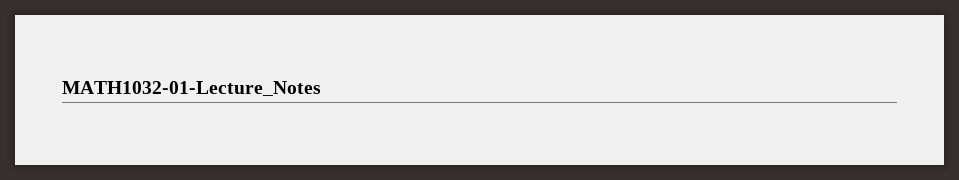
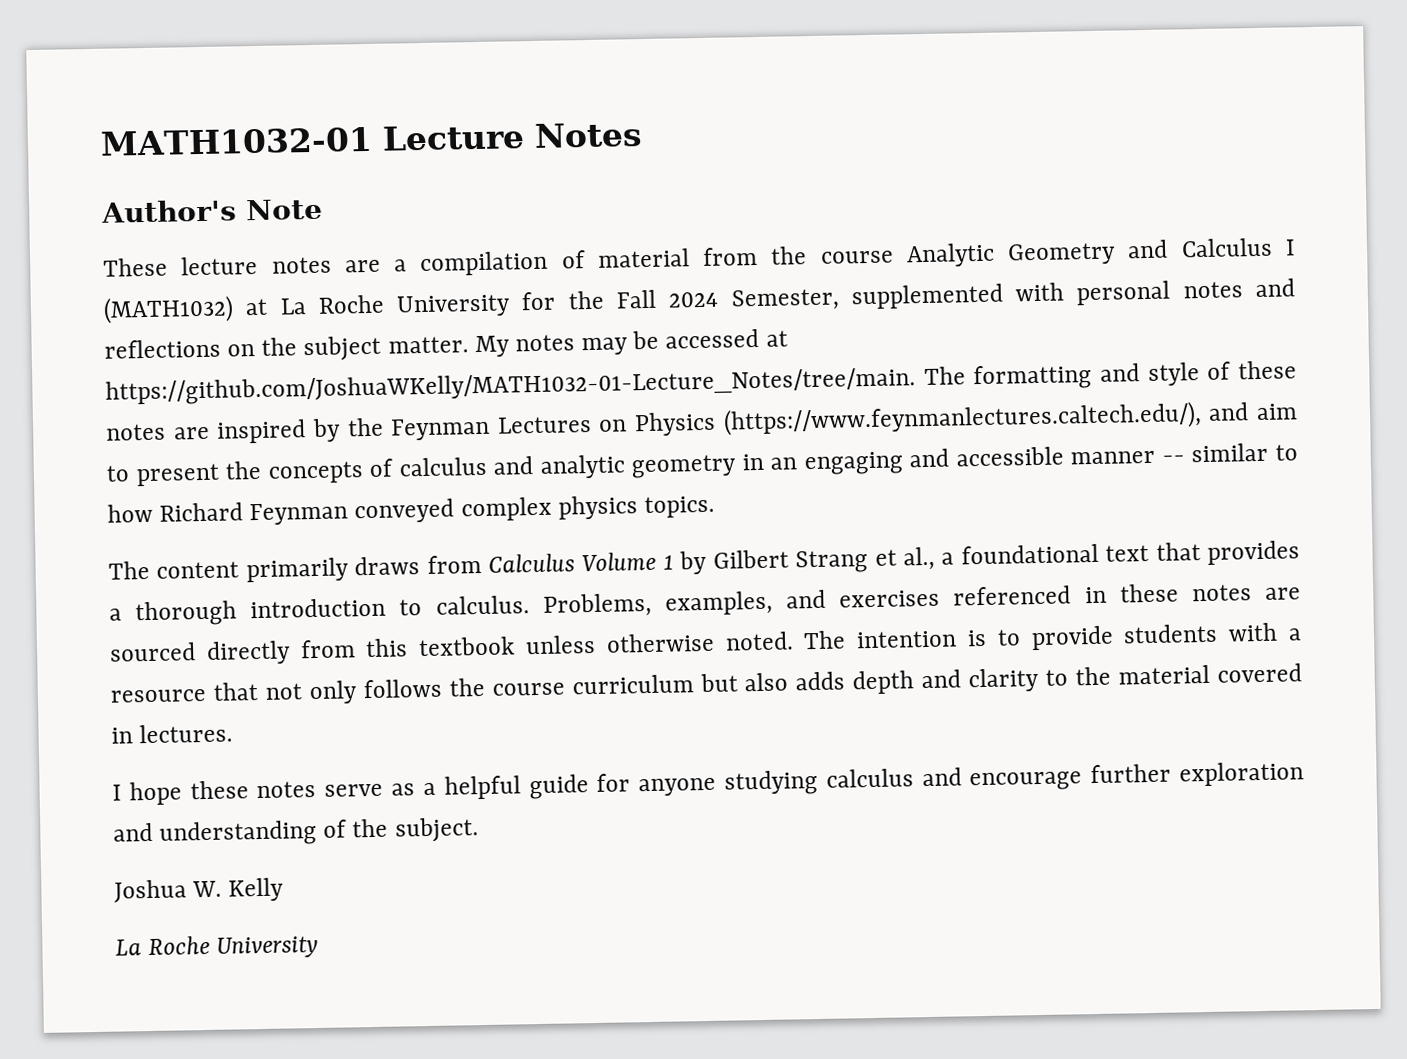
[62,81,321,96] MATH1032-01-Lecture_Notes -> [100,122,643,156] [101,198,323,223] [103,237,1295,277] [103,278,1295,324] [104,328,788,362] [105,360,1298,406] [106,401,1299,444] [106,442,1298,487] [107,495,715,526] [108,540,1300,583] [109,583,1302,627] [109,622,1302,665] [110,663,1303,705] [111,723,234,744] [112,761,1304,806] [113,817,479,847] [114,877,285,903] [115,935,319,959] MATH1032-01 Lecture Notes // Author's Note // These lecture notes are a compilation of material from the course Analytic Geometry and Calculus I (MATH1032) at La Roche University for the Fall 2024 Semester, supplemented with personal notes and reflections on the subject matter. My notes may be accessed at https://github.com/JoshuaWKelly/MATH1032-01-Lecture_Notes/tree/main. The formatting and style of these notes are inspired by the Feynman Lectures on Physics (https://www.feynmanlectures.caltech.edu/), and aim to present the concepts of calculus and analytic geometry in an engaging and accessible manner -- similar to how Richard Feynman conveyed complex physics topics. // The content primarily draws from Calculus Volume 1 by Gilbert Strang et al., a foundational text that provides a thorough introduction to calculus. Problems, examples, and exercises referenced in these notes are sourced directly from this textbook unless otherwise noted. The intention is to provide students with a resource that not only follows the course curriculum but also adds depth and clarity to the material covered in lectures. // I hope these notes serve as a helpful guide for anyone studying calculus and encourage further exploration and understanding of the subject. // Joshua W. Kelly // La Roche University

